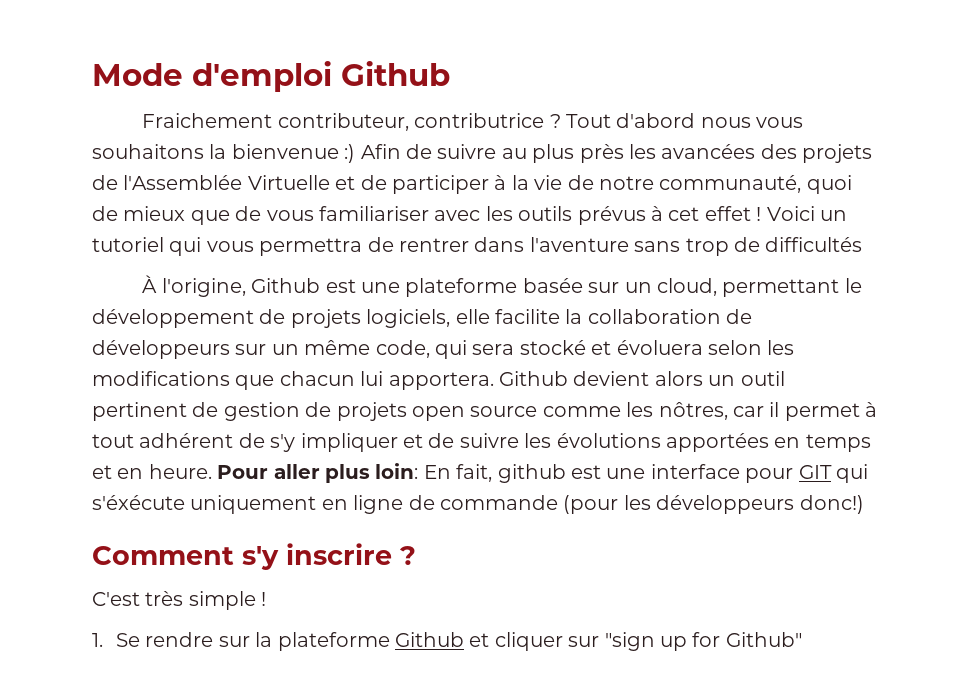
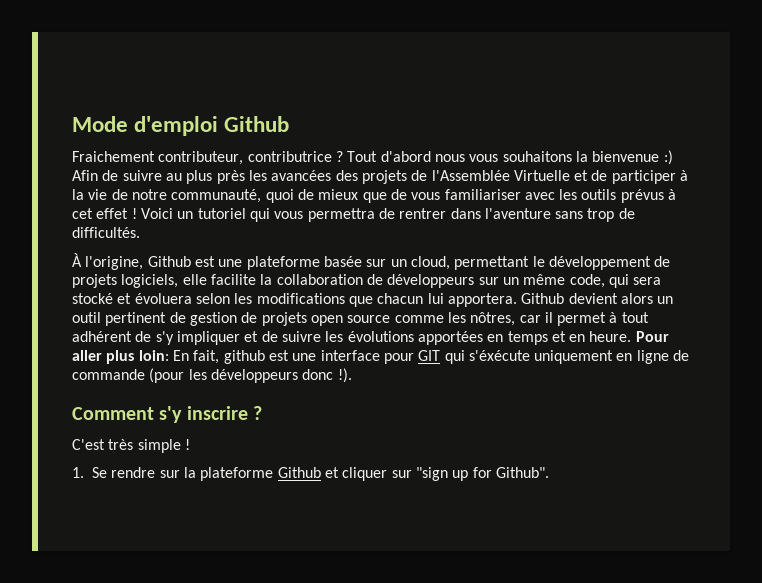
[765,237,863,252] difficultés -> [72,227,140,238] difficultés.
[799,495,864,514] donc!) -> [302,368,352,383] donc !).
[725,632,802,647] Github" -> [495,467,549,478] Github".

